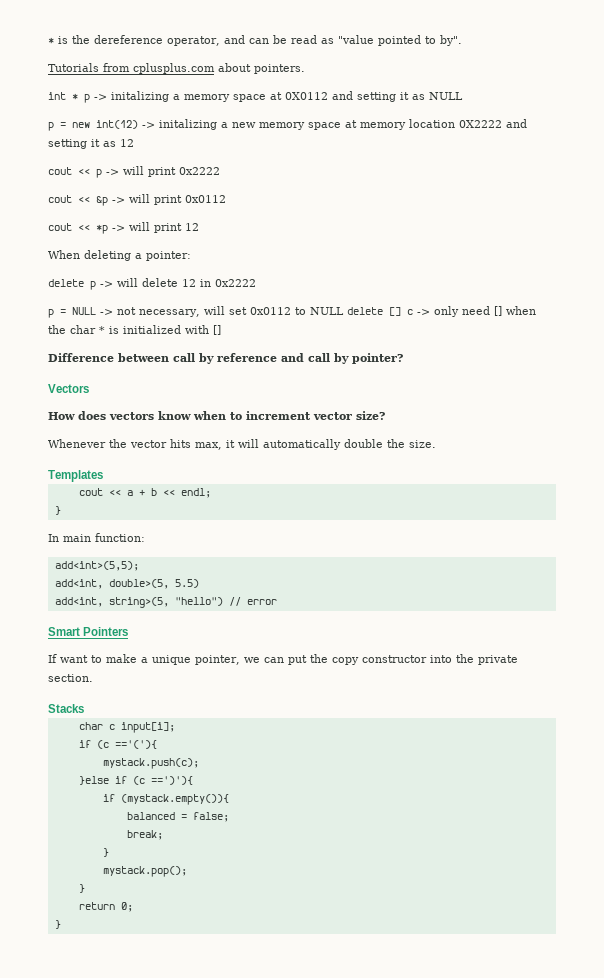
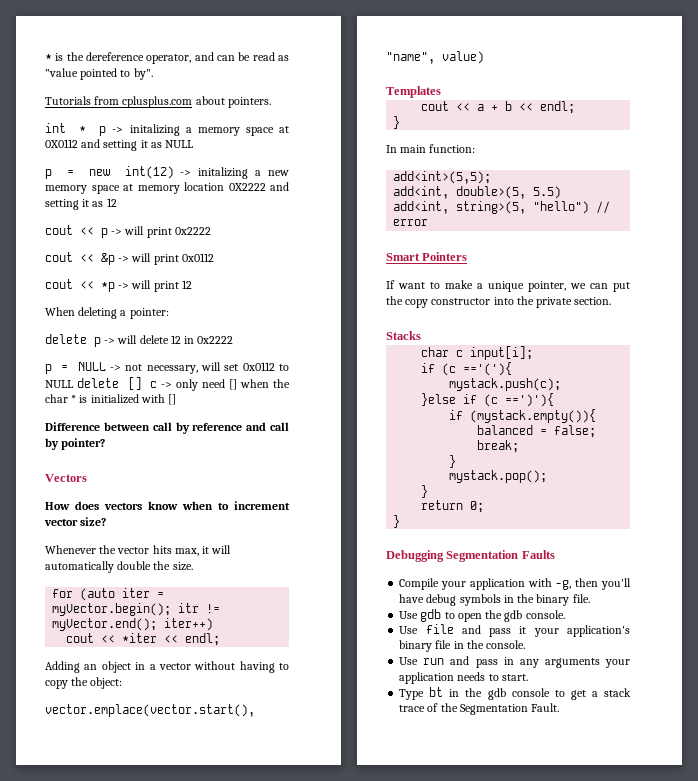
(436, 444) none -> [52,588,165,601] [52,603,221,616] [52,618,214,631] [66,633,221,646] [45,661,289,673] [45,677,123,689] [45,704,255,717] [386,51,484,64] // for (auto iter = myVector.begin(); itr != myVector.end(); iter++) // cout << *iter << endl; // Adding an object in a vector without having to copy the object: // vector.emplace(vector.start(), "name", value)
(61, 924) none -> [386,550,555,562] [399,578,631,590] [399,594,590,606] [399,609,565,622] [399,624,630,637] [399,640,526,652] [399,656,630,668] [399,672,528,684] [399,687,631,700] [399,703,560,715] // Debugging Segmentation Faults // Compile your application with -g, then you'll have debug symbols in the binary file. // Use gdb to open the gdb console. // Use file and pass it your application's binary file in the console. // Use run and pass in any arguments your application needs to start. // Type bt in the gdb console to get a stack trace of the Segmentation Fault.

